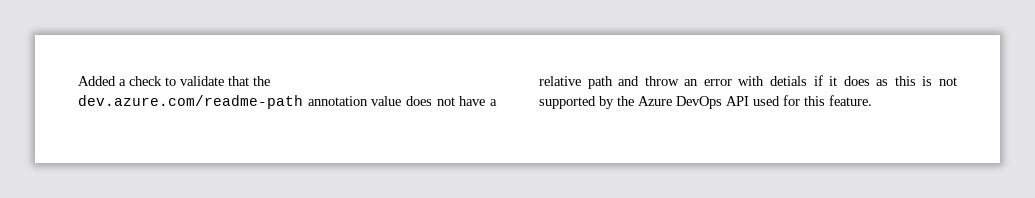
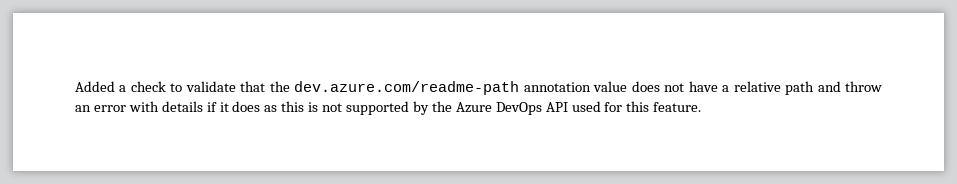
[770,76,807,86] detials -> [161,101,203,112] details

